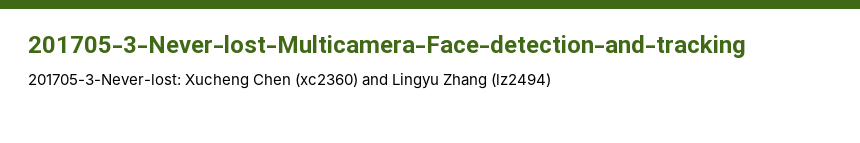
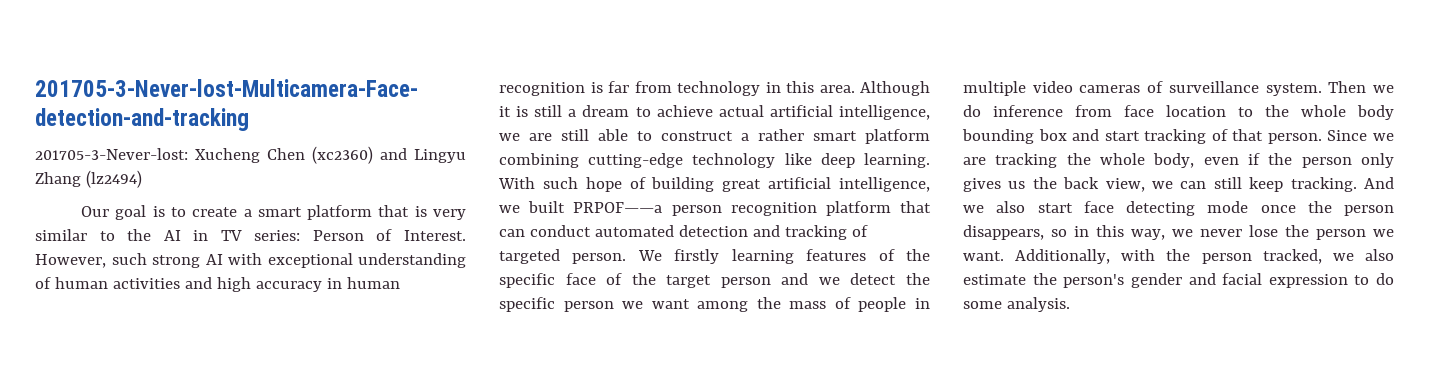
(552, 80) none -> [81,205,466,220] [35,229,466,241] [35,253,466,268] [35,277,400,292] [499,81,930,96] [499,105,930,120] [499,129,930,144] [499,153,930,168] [498,177,930,192] [499,201,931,216] [499,225,868,240] [499,249,930,264] [499,273,930,288] [499,297,930,312] [963,81,1394,96] [963,105,1394,120] [962,129,1394,144] [963,153,1394,168] [963,177,1394,192] [963,201,1394,216] [963,225,1394,240] [963,249,1394,264] [963,273,1394,288] [963,297,1070,312] // Our goal is to create a smart platform that is very similar to the AI in TV series: Person of Interest. However, such strong AI with exceptional understanding of human activities and high accuracy in human recognition is far from technology in this area. Although it is still a dream to achieve actual artificial intelligence, we are still able to construct a rather smart platform combining cutting-edge technology like deep learning. With such hope of building great artificial intelligence, we built PRPOF——a person recognition platform that can conduct automated detection and tracking of targeted person. We firstly learning features of the specific face of the target person and we detect the specific person we want among the mass of people in multiple video cameras of surveillance system. Then we do inference from face location to the whole body bounding box and start tracking of that person. Since we are tracking the whole body, even if the person only gives us the back view, we can still keep tracking. And we also start face detecting mode once the person disappears, so in this way, we never lose the person we want. Additionally, with the person tracked, we also estimate the person's gender and facial expression to do some analysis.

